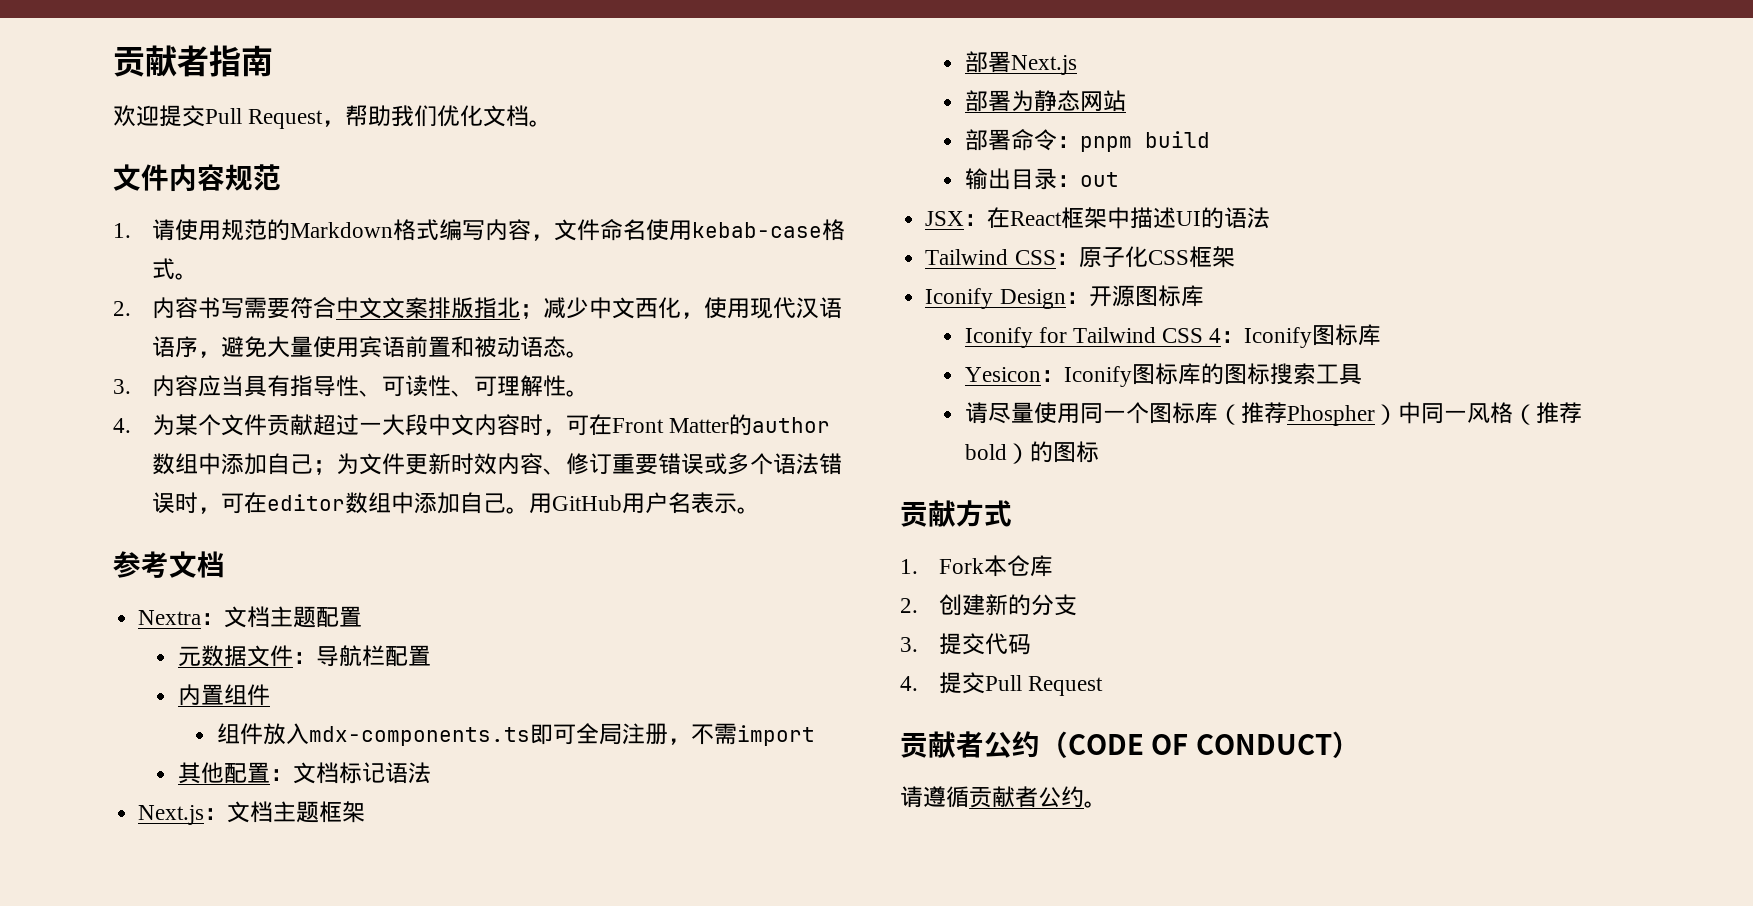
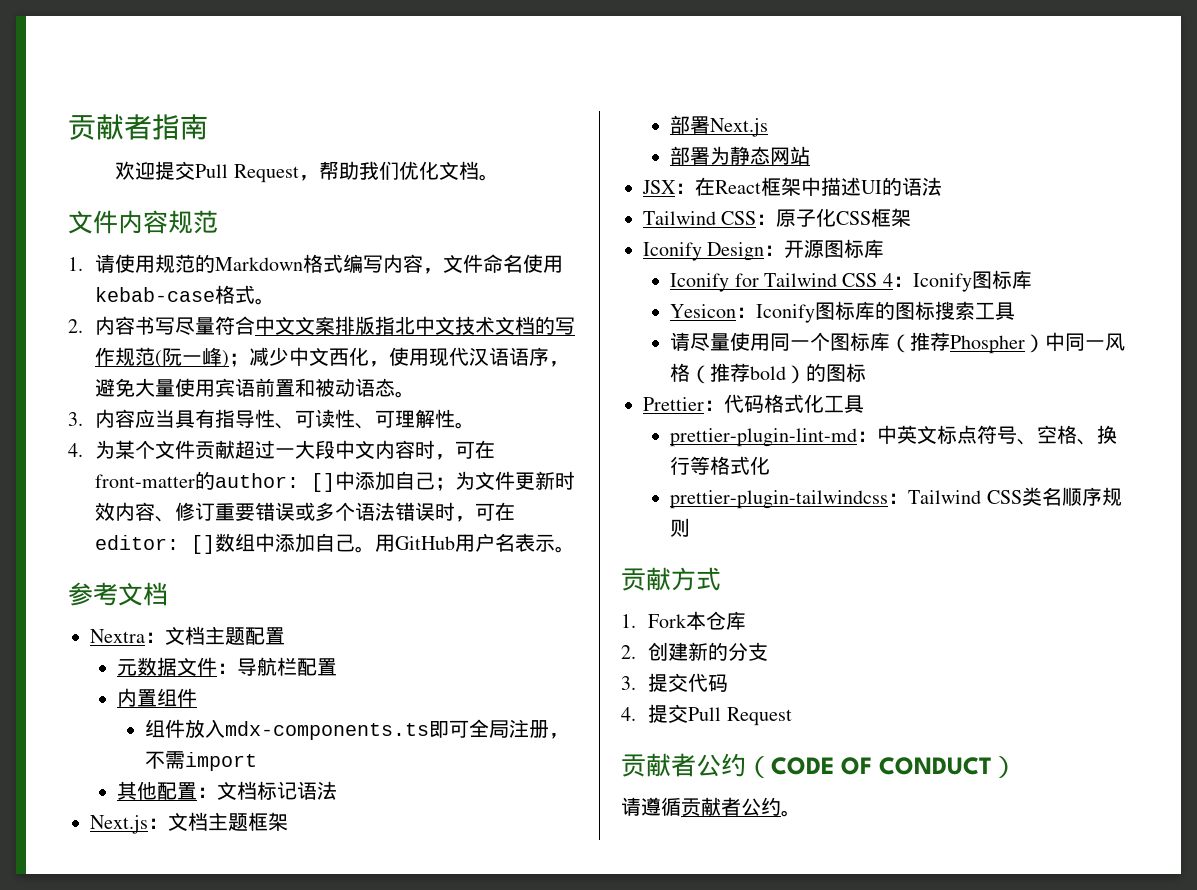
[244,297,291,319] 需要 -> [175,317,216,335] 尽量
(521, 307) none -> [415,316,576,335] [95,347,230,368] 中文技术文档的写作规范(阮一峰)
[612,414,831,436] [152,453,199,475] Front Matter的author数组 -> [95,471,336,492] front-matter的author: []
[267,494,346,511] editor -> [95,535,216,554] editor: []
[964,129,1210,152] [964,168,1119,190] // 部署命令：pnpm build // 输出目录：out -> (811, 155) none
(1099, 452) none -> [643,394,864,413] [670,425,1118,447] [670,456,771,475] [670,487,1122,509] [670,518,691,537] // Prettier：代码格式化工具 // prettier-plugin-lint-md：中英文标点符号、空格、换行等格式化 // prettier-plugin-tailwindcss：Tailwind CSS类名顺序规则

